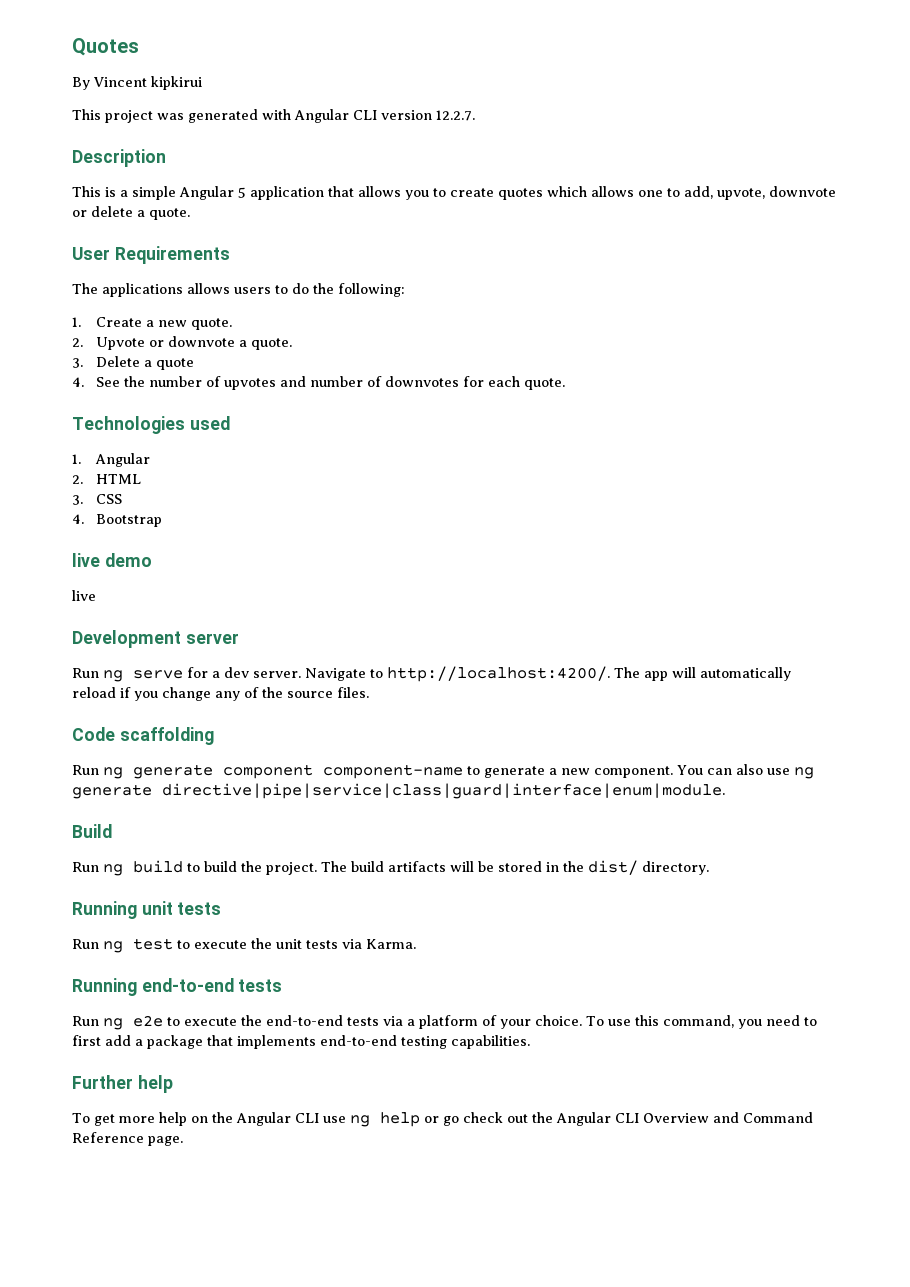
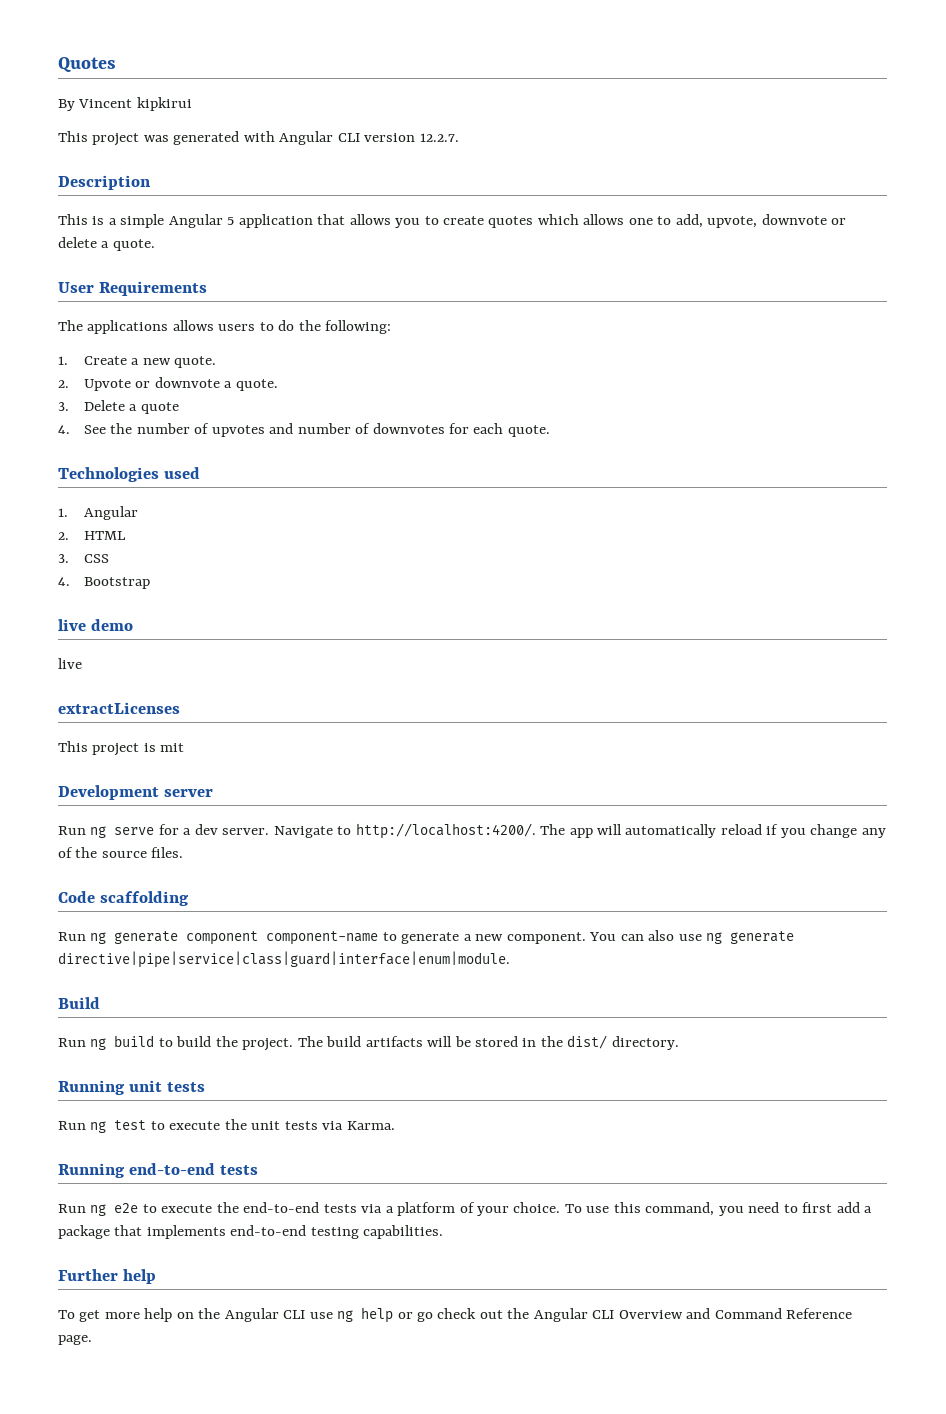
(96, 595) none -> [58,702,180,714] [58,741,185,756] // extractLicenses // This project is mit

